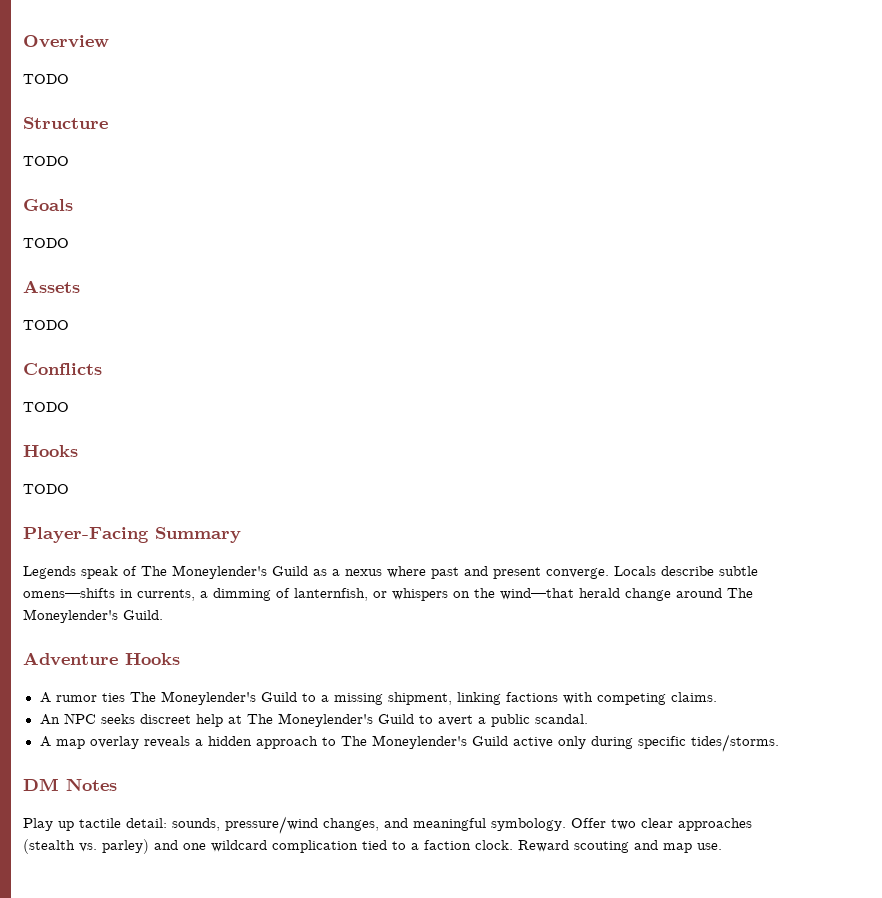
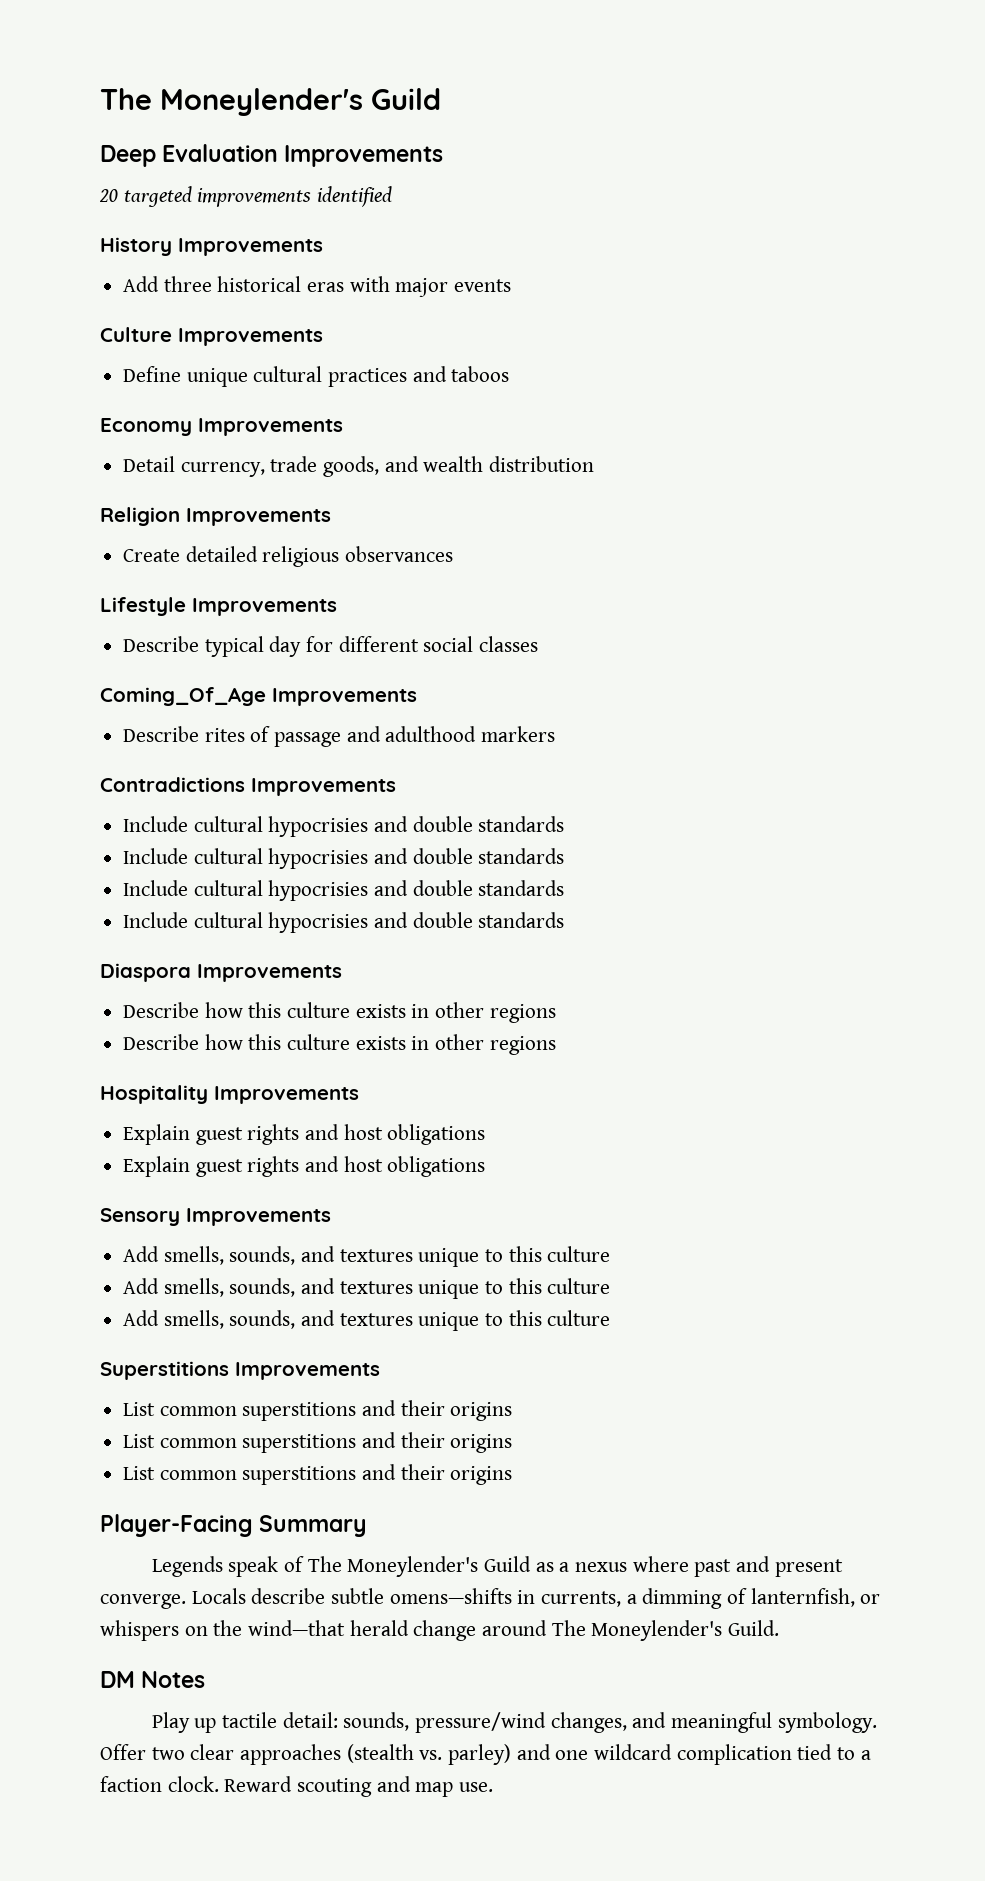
[23,35,109,48] [23,74,69,84] [23,117,108,129] [23,156,69,166] [23,199,73,211] [23,238,69,248] [23,280,80,293] [23,320,69,330] [23,363,102,375] [23,402,69,412] [23,445,78,457] [23,484,69,494] Overview // TODO // Structure // TODO // Goals // TODO // Assets // TODO // Conflicts // TODO // Hooks // TODO -> [100,88,441,116] [100,144,444,167] [99,186,393,207] [100,237,323,256] [123,276,512,297] [100,327,323,346] [123,366,510,387] [100,418,343,436] [123,456,595,477] [100,507,331,526] [123,546,454,567] [100,597,337,616] [123,636,539,657] [100,687,417,706] [123,726,556,747] [100,777,396,796] [123,816,565,837] [123,848,565,869] [123,880,565,901] [123,912,565,933] [100,963,342,982] [123,1002,556,1023] [123,1034,556,1055] [100,1085,359,1104] [123,1124,486,1145] [123,1156,486,1177] [100,1208,331,1226] [123,1246,611,1267] [123,1278,611,1299] [123,1310,611,1331] [100,1361,380,1380] [123,1400,513,1421] [123,1432,513,1453] [123,1464,513,1485] The Moneylender's Guild // Deep Evaluation Improvements // 20 targeted improvements identified // History Improvements // Add three historical eras with major events // Culture Improvements // Define unique cultural practices and taboos // Economy Improvements // Detail currency, trade goods, and wealth distribution // Religion Improvements // Create detailed religious observances // Lifestyle Improvements // Describe typical day for different social classes // Coming_Of_Age Improvements // Describe rites of passage and adulthood markers // Contradictions Improvements // Include cultural hypocrisies and double standards // Include cultural hypocrisies and double standards // Include cultural hypocrisies and double standards // Include cultural hypocrisies and double standards // Diaspora Improvements // Describe how this culture exists in other regions // Describe how this culture exists in other regions // Hospitality Improvements // Explain guest rights and host obligations // Explain guest rights and host obligations // Sensory Improvements // Add smells, sounds, and textures unique to this culture // Add smells, sounds, and textures unique to this culture // Add smells, sounds, and textures unique to this culture // Superstitions Improvements // List common superstitions and their origins // List common superstitions and their origins // List common superstitions and their origins
[23,652,180,666] [39,691,717,705] [39,713,588,727] [39,734,779,752] // Adventure Hooks // A rumor ties The Moneylender's Guild to a missing shipment, linking factions with competing claims. // An NPC seeks discreet help at The Moneylender's Guild to avert a public scandal. // A map overlay reveals a hidden approach to The Moneylender's Guild active only during specific tides/storms. -> (780, 1628) none

